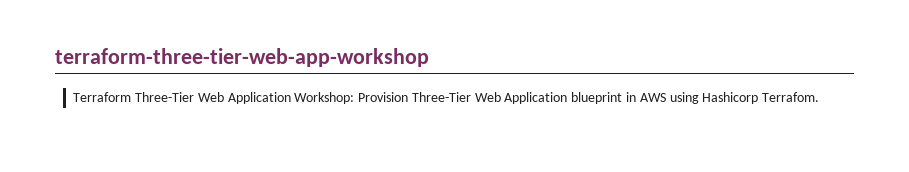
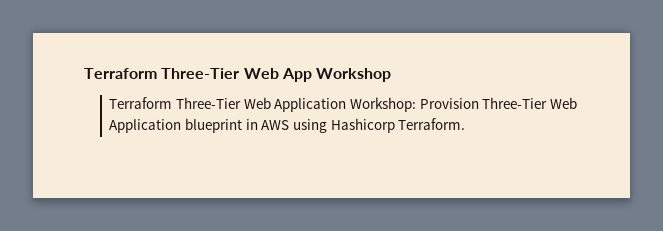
[55,48,429,67] terraform-three-tier-web-app-workshop -> [84,68,392,82] Terraform Three-Tier Web App Workshop
[762,92,820,102] Terrafom. -> [398,118,466,130] Terraform.

